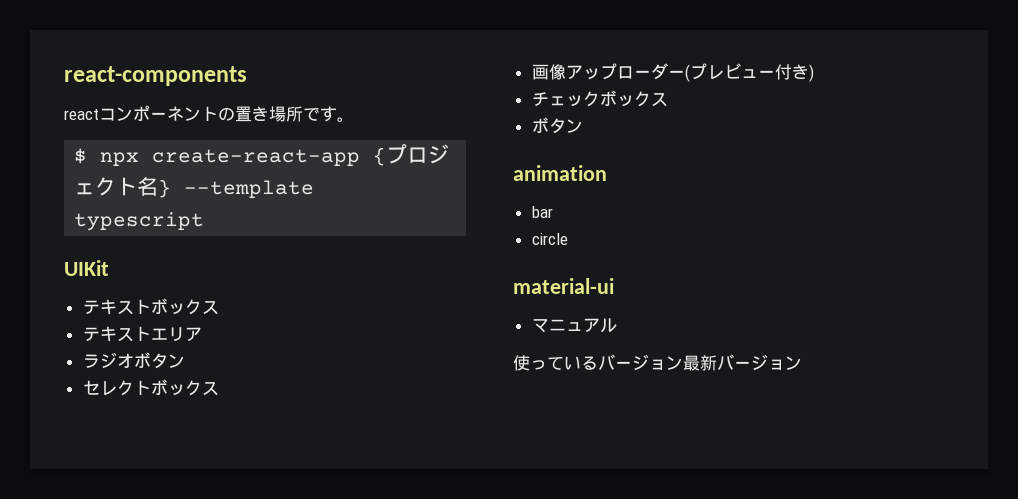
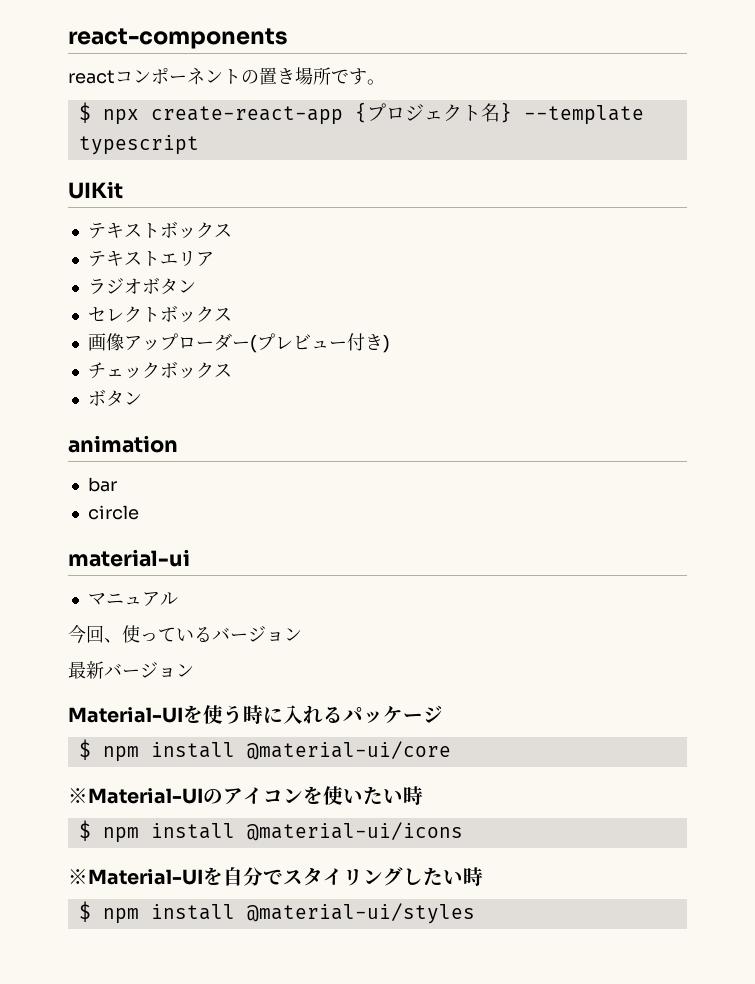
(617, 325) none -> [68,625,122,644] 今回、
(683, 363) none -> (302, 634) //
(802, 363) none -> [68,705,443,724] [78,739,451,762] [68,786,423,805] [78,820,463,843] [68,867,483,886] [78,901,475,924] // Material-UIを使う時に入れるパッケージ // $ npm install @material-ui/core // ※Material-UIのアイコンを使いたい時 // $ npm install @material-ui/icons // ※Material-UIを自分でスタイリングしたい時 // $ npm install @material-ui/styles

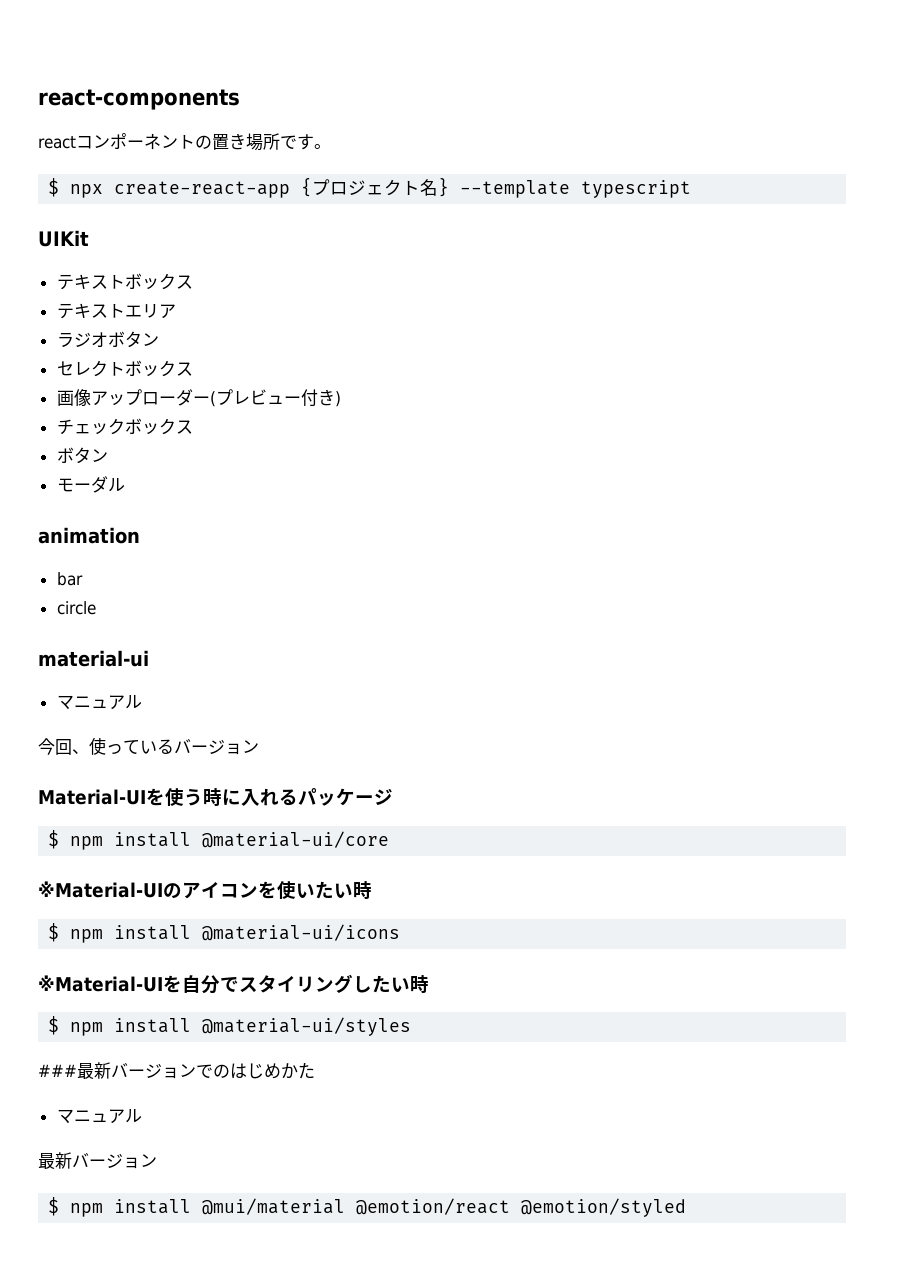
(142, 398) none -> [56,476,125,493] // モーダル
[68,661,194,679] // 最新バージョン -> (259, 746) none
(475, 913) none -> [38,1062,315,1079] [56,1109,142,1124] [38,1152,157,1169] [48,1197,687,1217] // ###最新バージョンでのはじめかた // マニュアル // 最新バージョン // $ npm install @mui/material @emotion/react @emotion/styled

